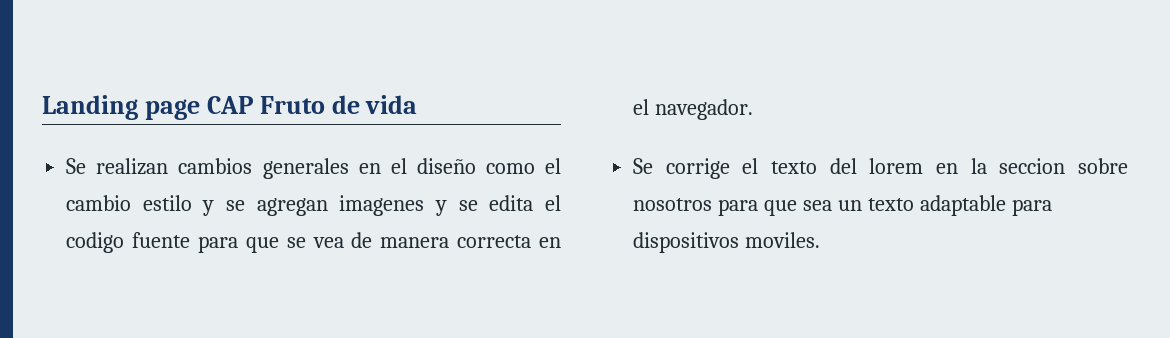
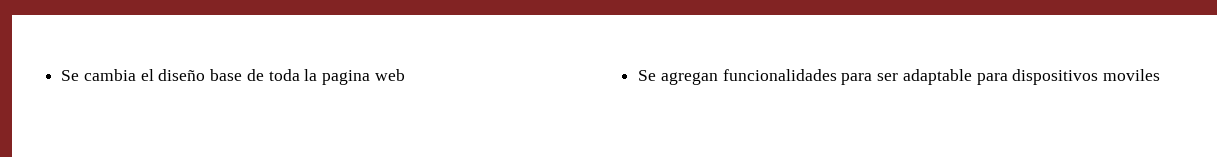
[42,95,418,120] [66,158,562,179] [66,195,561,216] [66,232,561,253] [633,99,754,120] [633,158,1128,179] [633,198,914,216] Landing page CAP Fruto de vida // Se realizan cambios generales en el diseño como el cambio estilo y se agregan imagenes y se edita el codigo fuente para que se vea de manera correcta en el navegador. // Se corrige el texto del lorem en la seccion sobre nosotros para que sea un texto -> [61,69,405,85] [638,69,899,85] Se cambia el diseño base de toda la pagina web // Se agregan funcionalidades para ser
[745,232,821,248] moviles. -> [1103,69,1161,81] moviles

